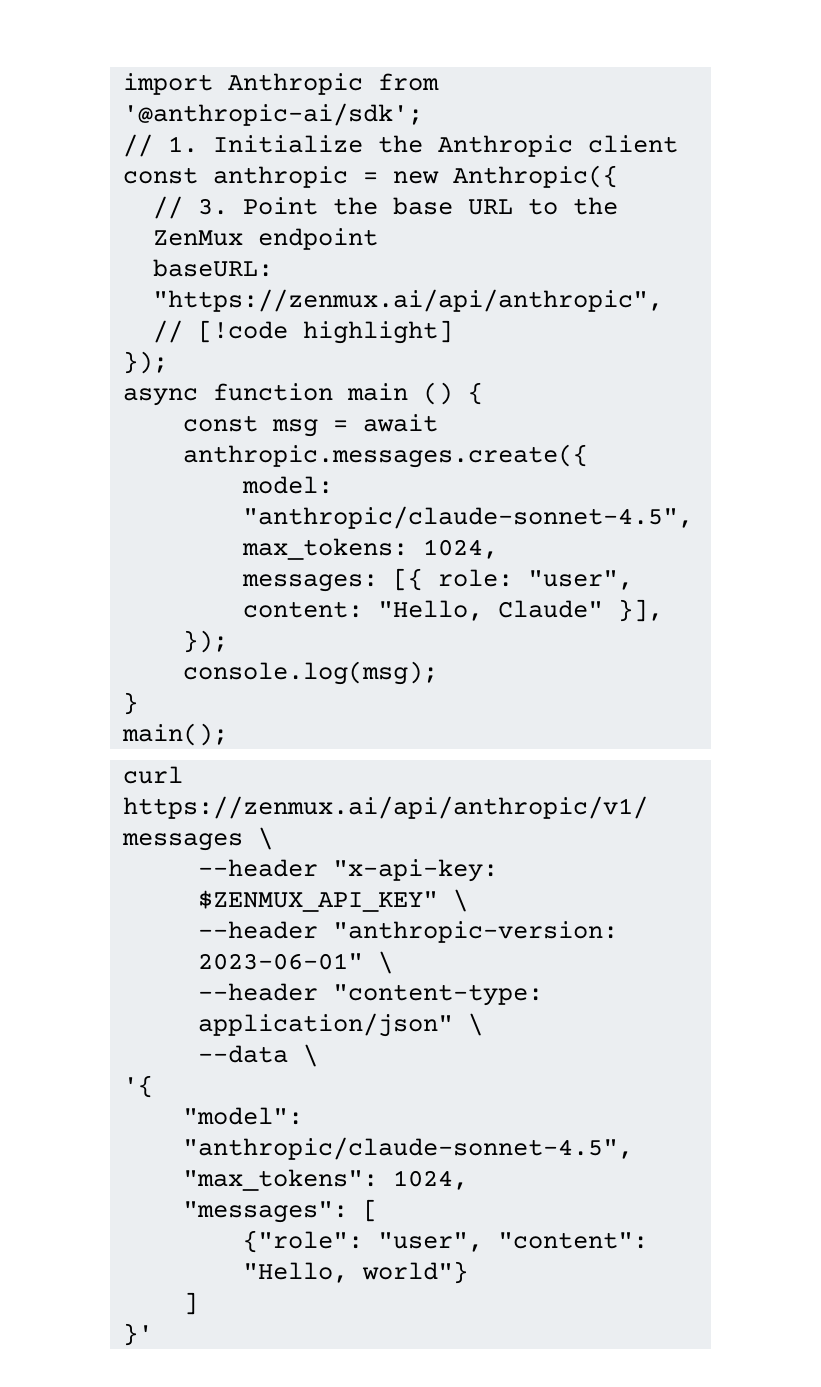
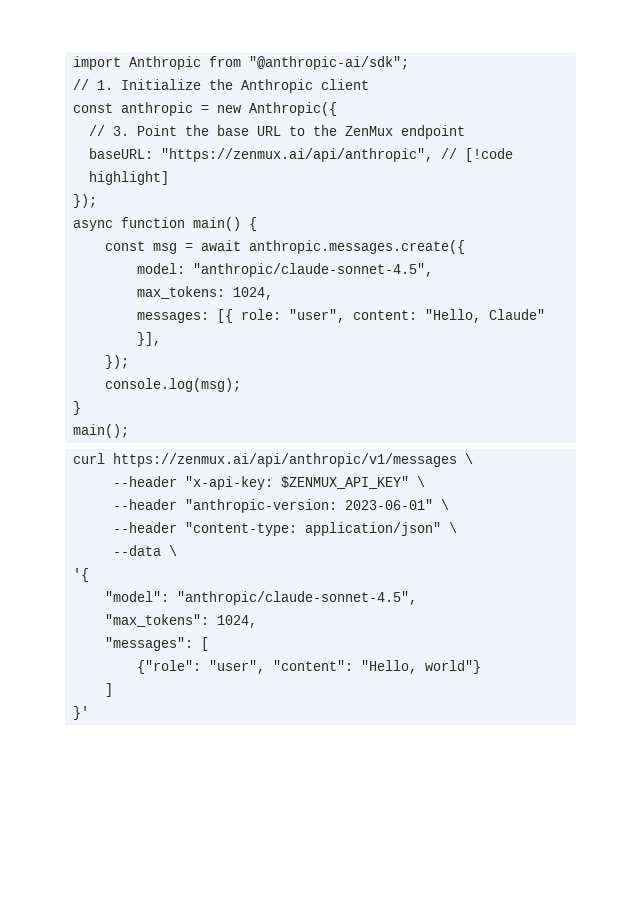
[122,103,423,126] '@anthropic-ai/sdk'; -> [248,56,409,70] "@anthropic-ai/sdk";
[346,382,453,405] main () -> [192,217,241,231] main()

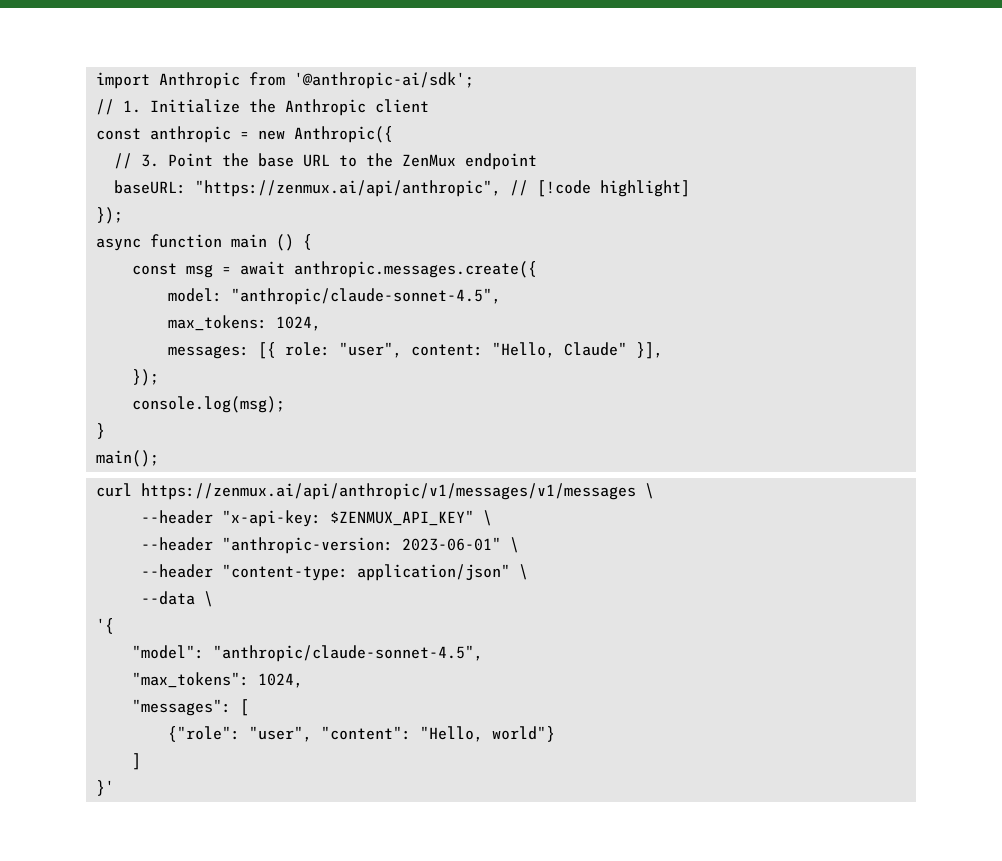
[248,56,409,70] "@anthropic-ai/sdk"; -> [293,72,474,89] '@anthropic-ai/sdk';
[192,217,241,231] main() -> [230,234,294,251] main ()
[112,453,457,467] https://zenmux.ai/api/anthropic/v1/messages -> [140,483,636,500] https://zenmux.ai/api/anthropic/v1/messages/v1/messages

